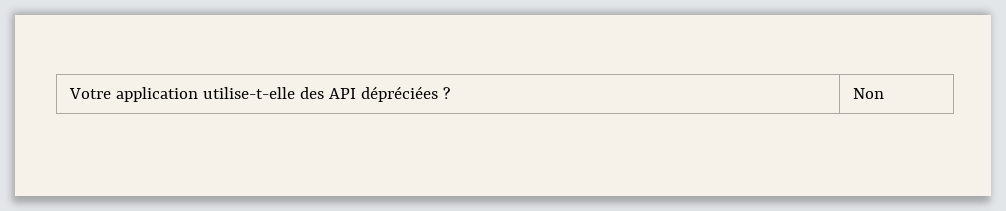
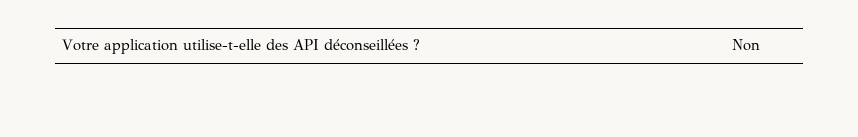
[361,86,439,102] dépréciées -> [323,39,408,51] déconseillées

